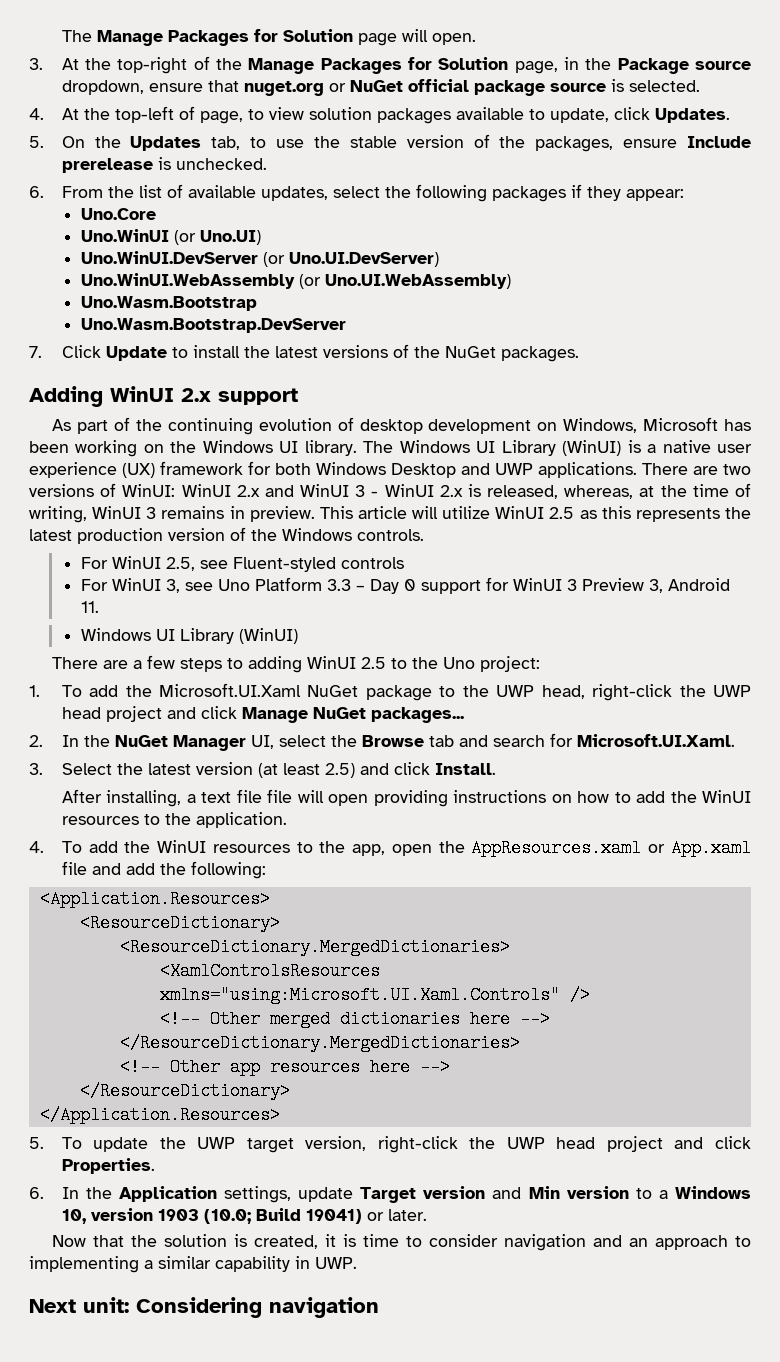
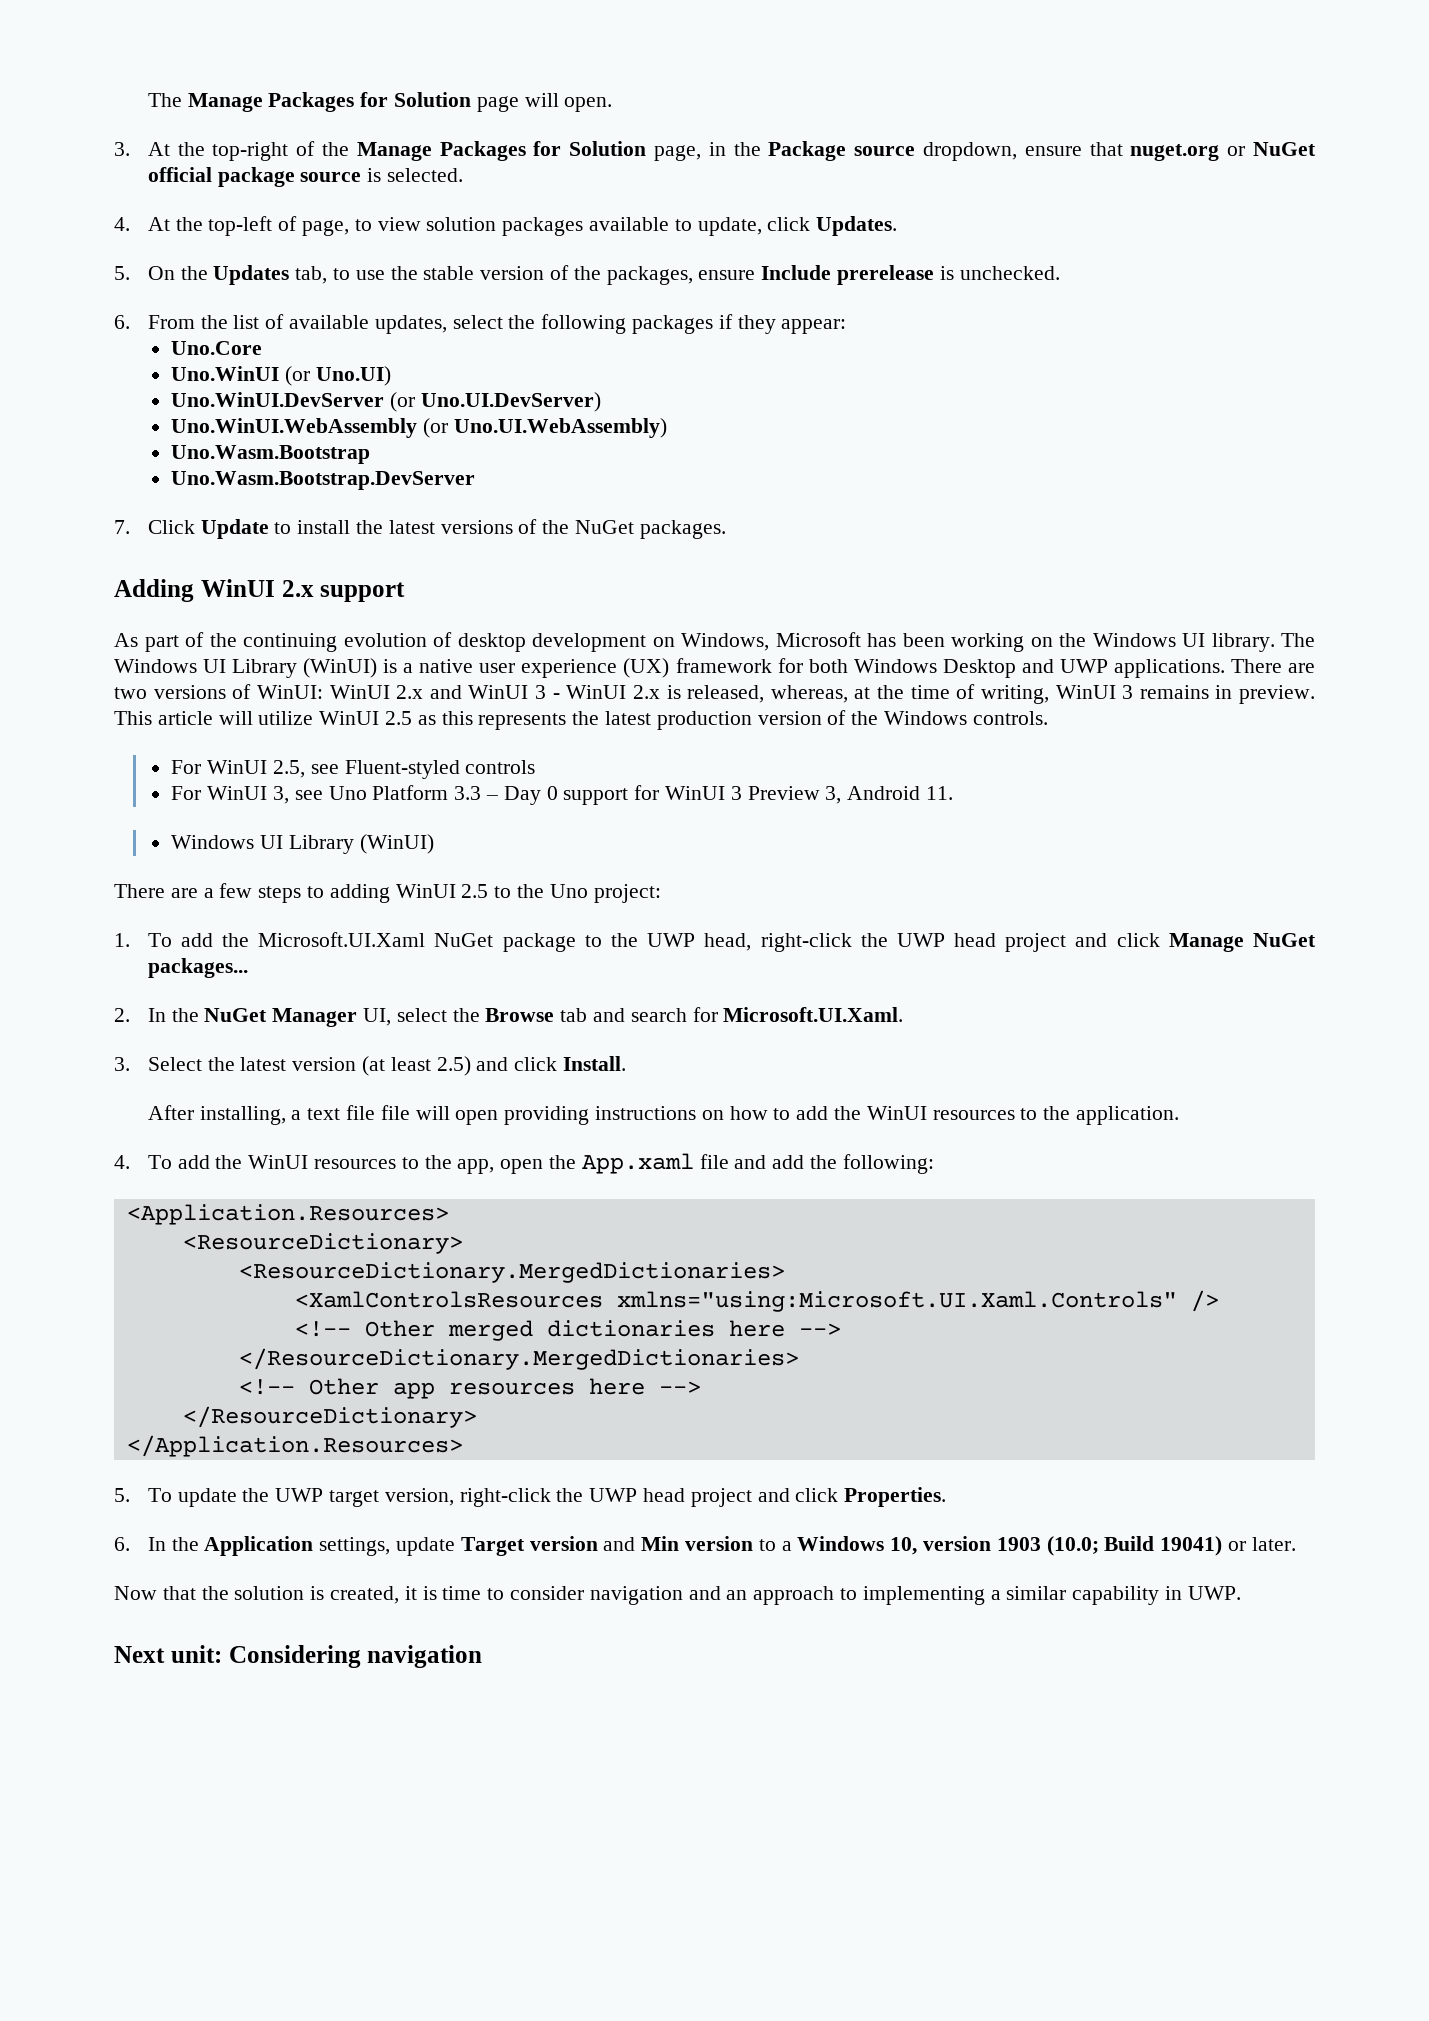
[471,839,666,857] AppResources.xaml or -> (577, 1162) none

